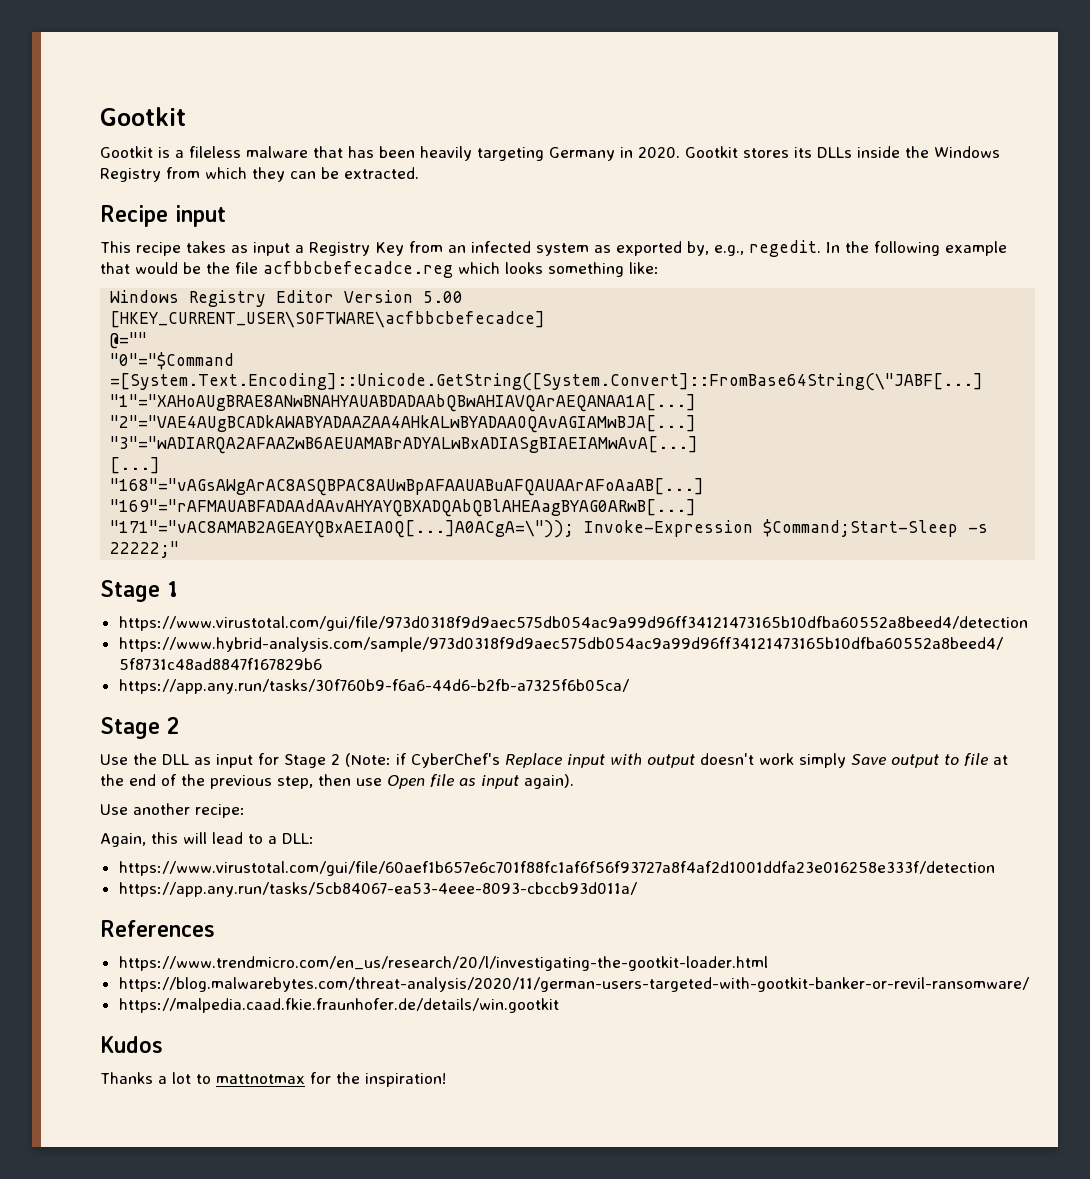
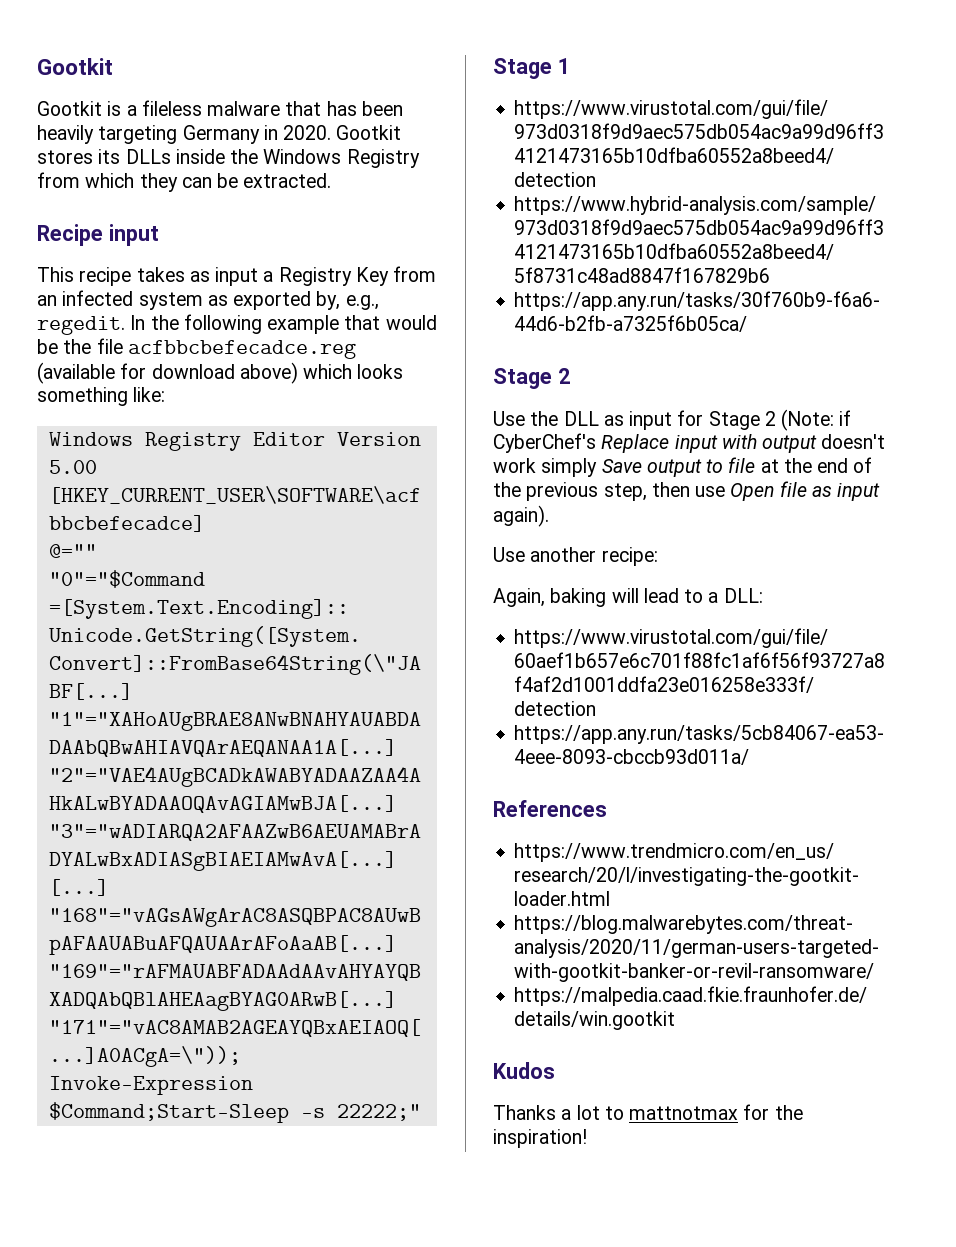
(453, 269) none -> [37,362,298,384] (available for download above)
[151,832,178,844] this -> [550,588,607,607] baking

